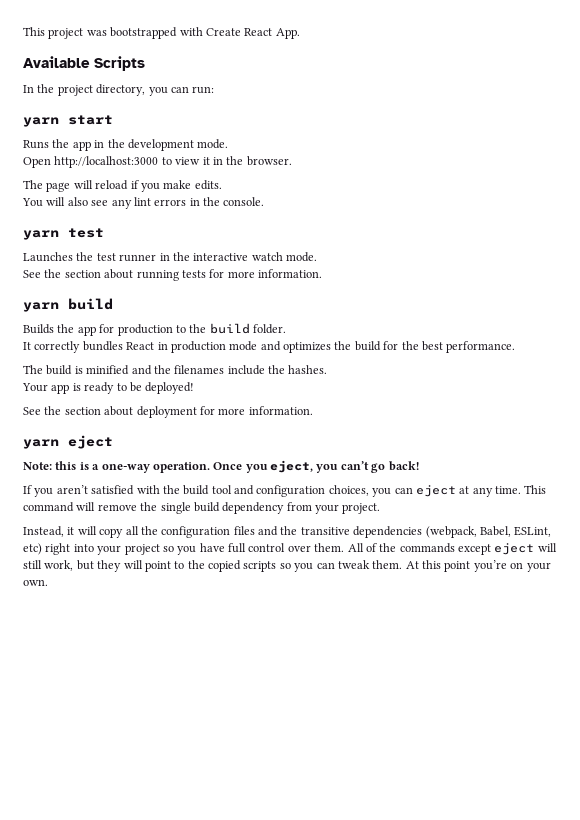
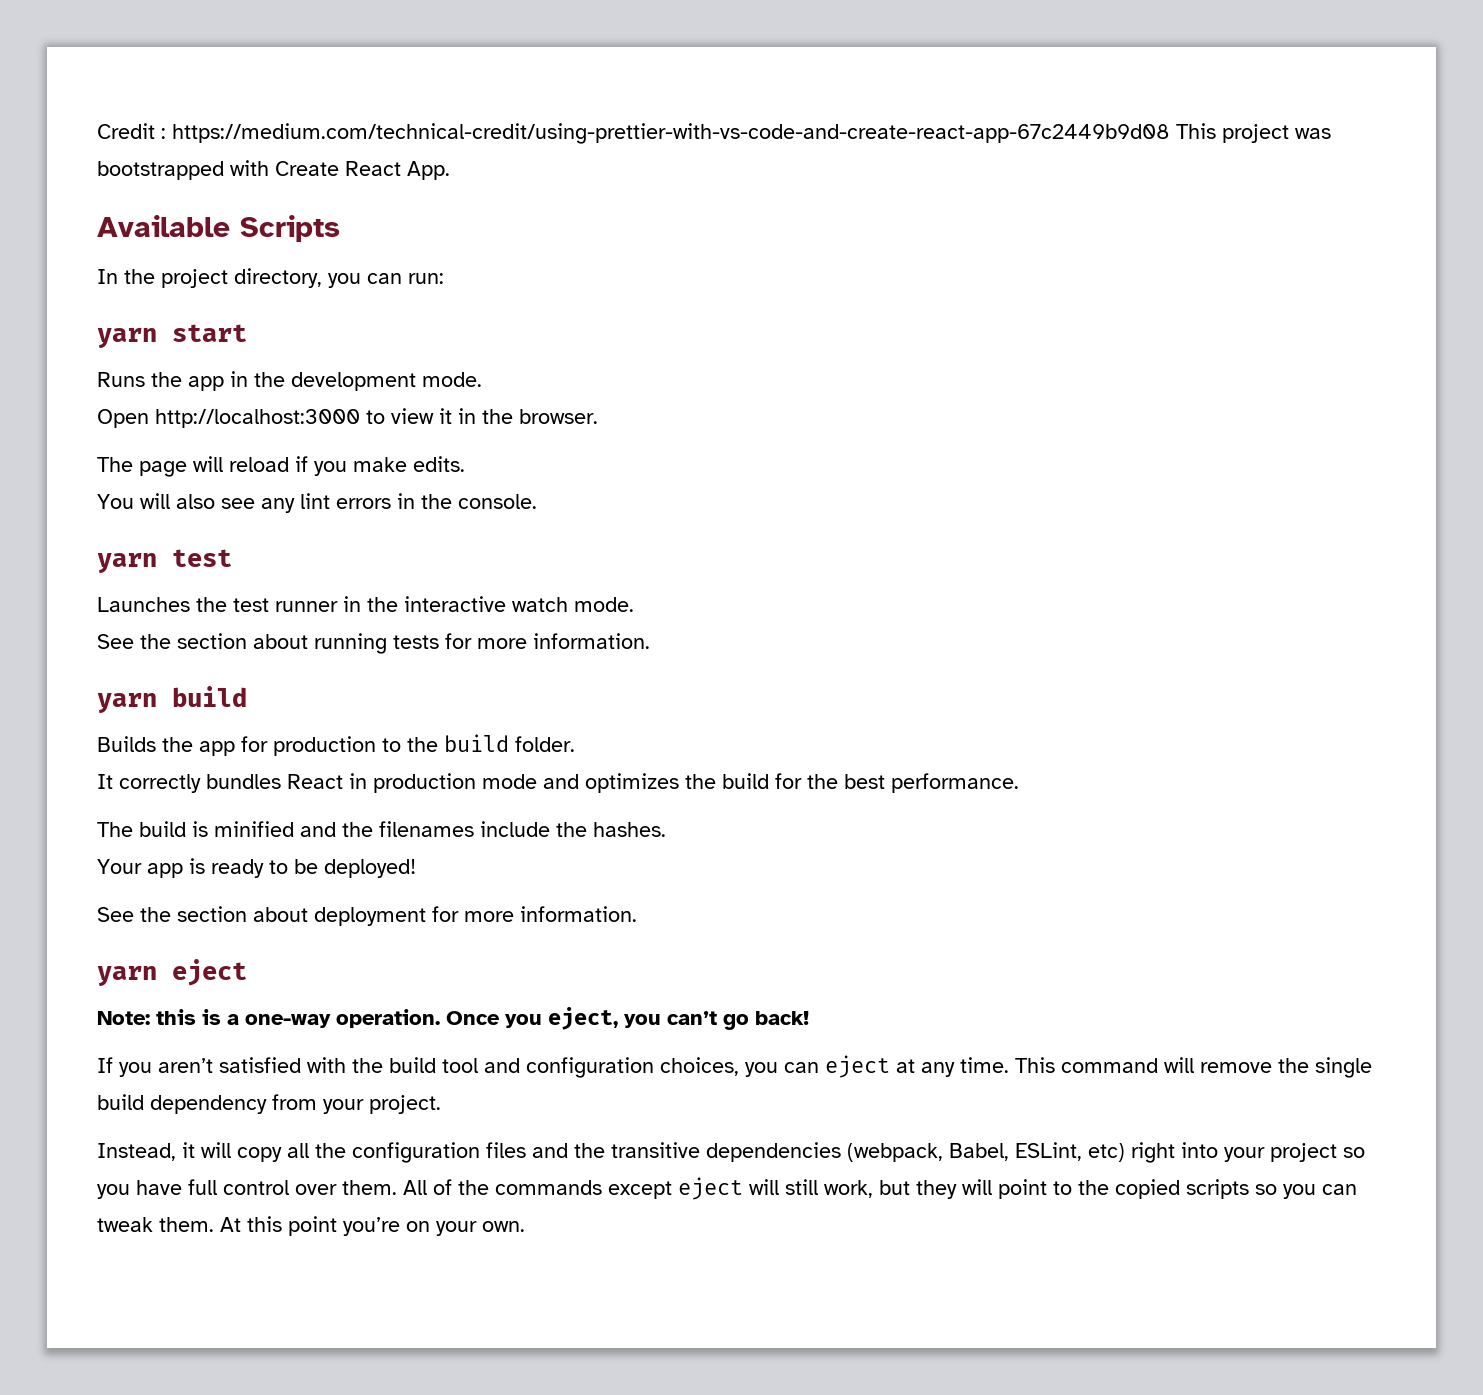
(23, 31) none -> [97,123,1170,144] Credit : https://medium.com/technical-credit/using-prettier-with-vs-code-and-create-react-app-67c2449b9d08

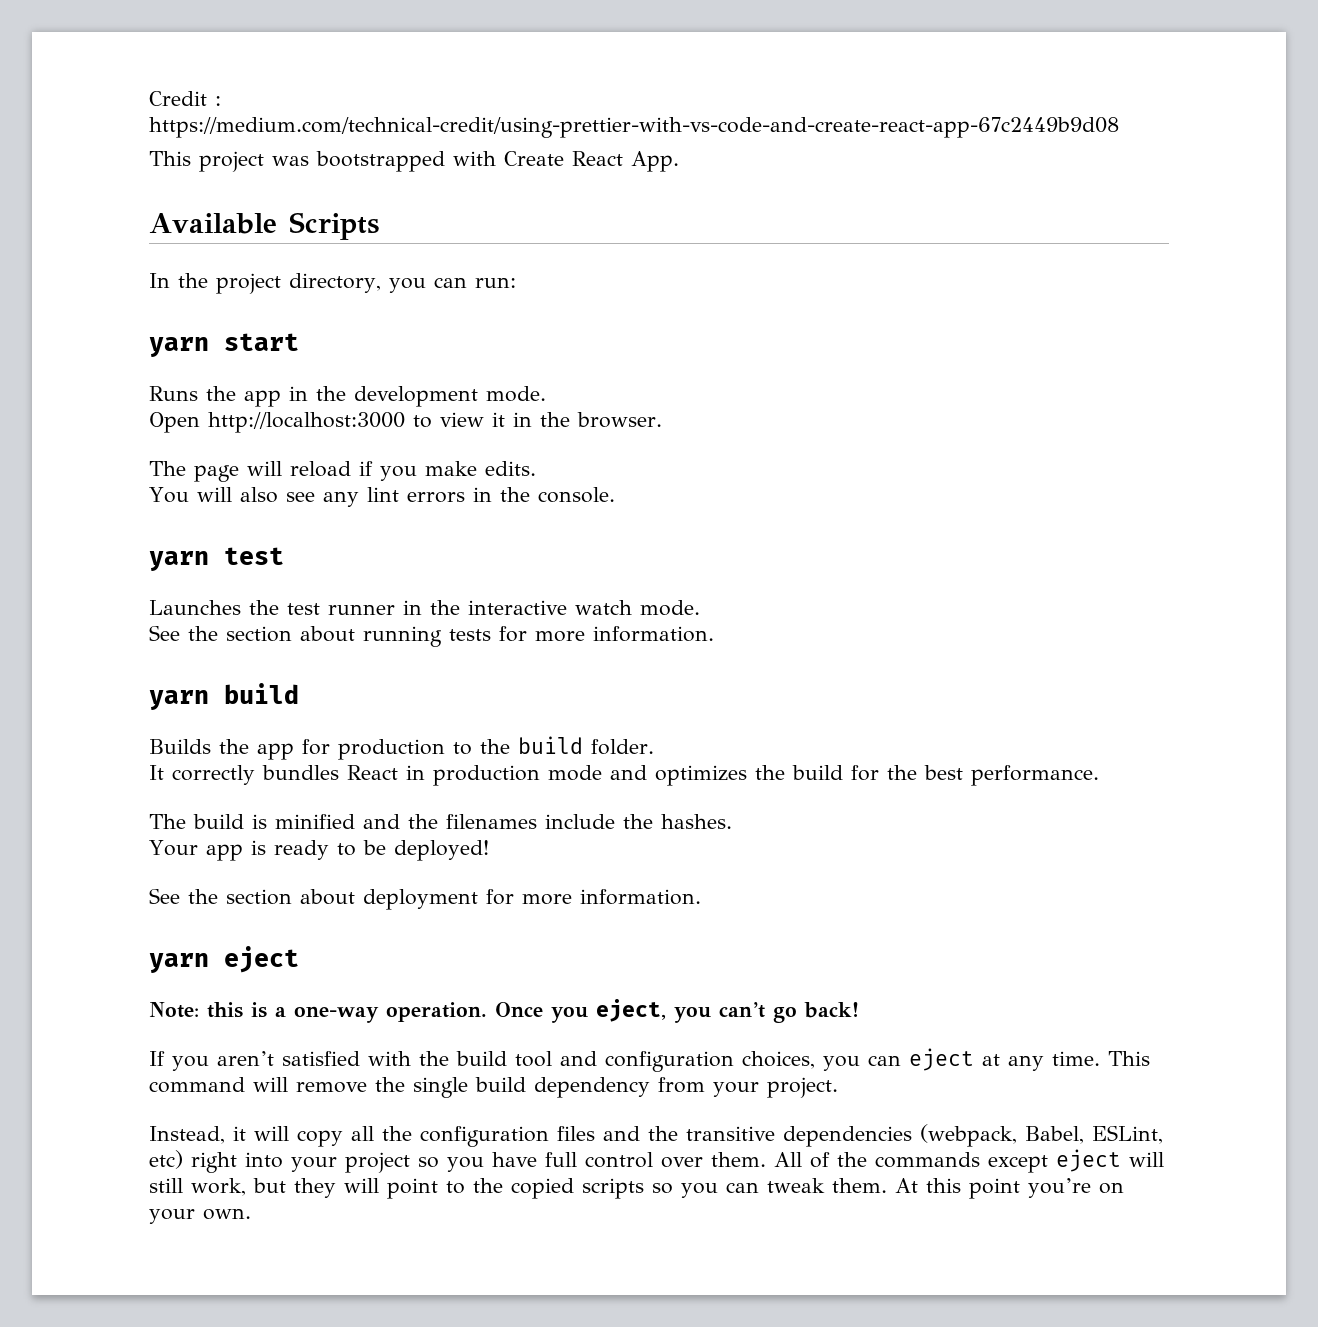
(1170, 133) none -> (1119, 127) //

